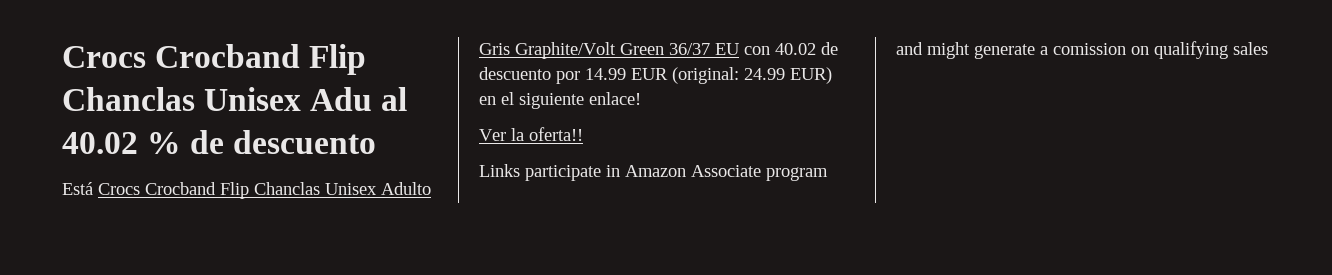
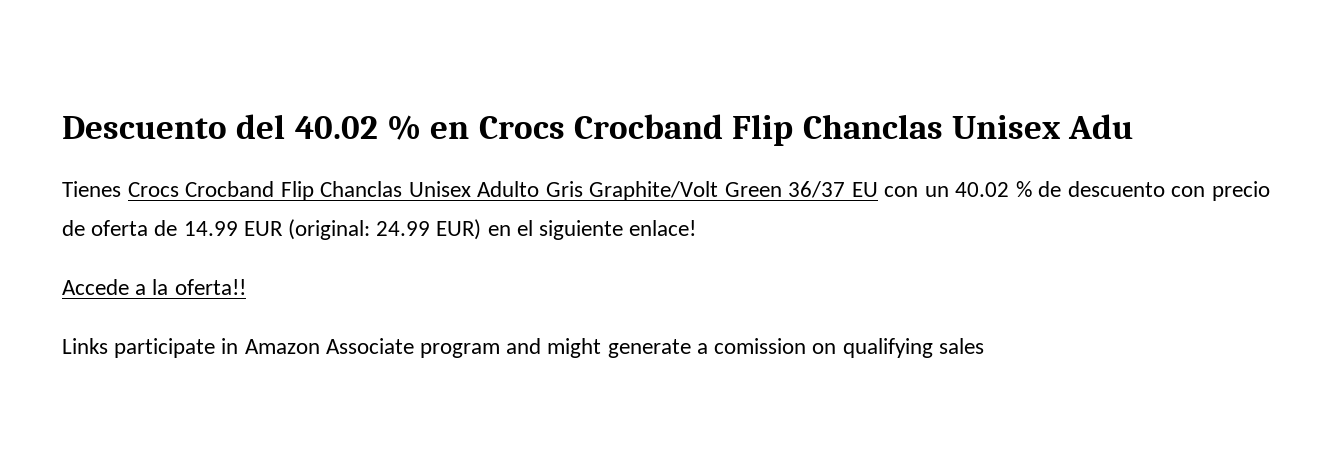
(62, 57) none -> [62,114,470,140] Descuento del 40.02 % en
[381,87,408,111] [62,130,377,154] [62,182,93,195] al 40.02 % de descuento // Está -> [62,181,121,197] // Tienes
[775,42,838,55] [479,67,580,84] 40.02 de descuento por -> [924,181,1270,201] [62,220,178,236] un 40.02 % de descuento con precio de oferta de
[479,129,506,141] Ver -> [62,279,147,295] Accede a

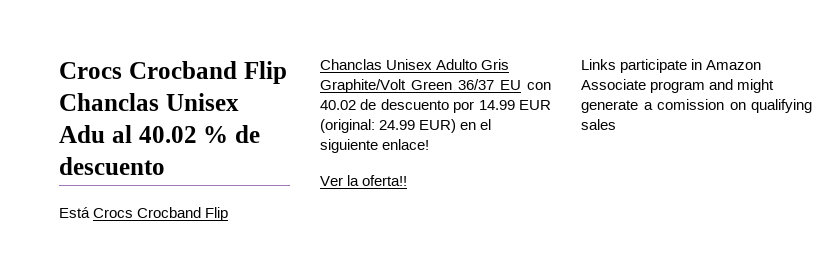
[62,114,470,140] Descuento del 40.02 % en -> (59, 70) none
[62,181,121,197] // Tienes -> [111,125,260,143] [59,157,165,175] [59,207,90,218] al 40.02 % de descuento // Está
[924,181,1270,201] [62,220,178,236] un 40.02 % de descuento con precio de oferta de -> [320,99,475,113] 40.02 de descuento por
[62,279,147,295] Accede a -> [320,176,343,186] Ver

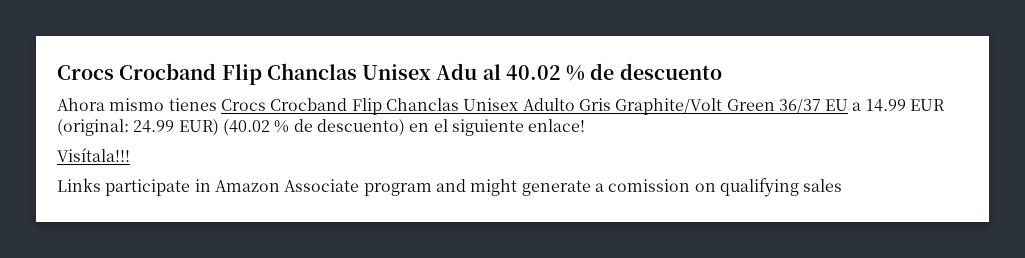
[59,207,90,218] Está -> [57,98,217,111] Ahora mismo tienes
[527,82,551,90] [320,99,475,113] con 40.02 de descuento por -> [852,102,862,111] a
(457, 126) none -> [222,119,405,136] (40.02 % de descuento)
[320,175,408,186] Ver la oferta!! -> [57,148,130,162] Visítala!!!

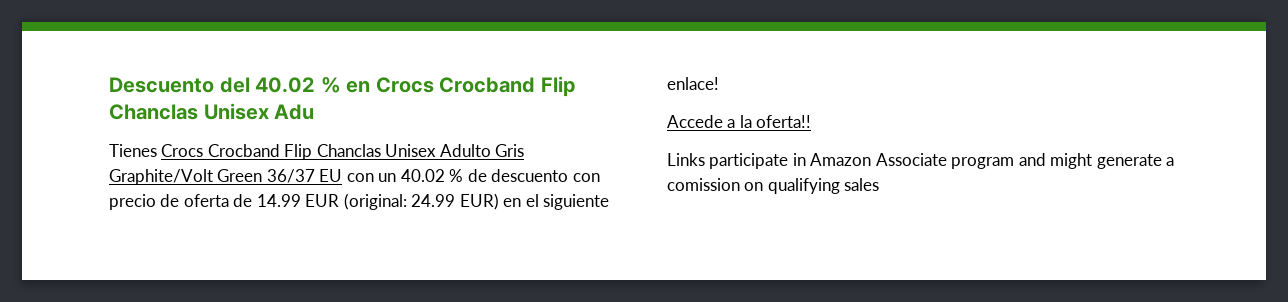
(57, 72) none -> [109,77,371,93] Descuento del 40.02 % en
[482,63,722,81] [57,98,217,111] al 40.02 % de descuento // Ahora mismo tienes -> [109,144,157,157] // Tienes
[852,102,862,111] a -> [346,169,600,182] [109,194,253,210] con un 40.02 % de descuento con precio de oferta de
[222,119,405,136] (40.02 % de descuento) -> (499, 201) none
[57,148,130,162] Visítala!!! -> [667,115,812,128] Accede a la oferta!!

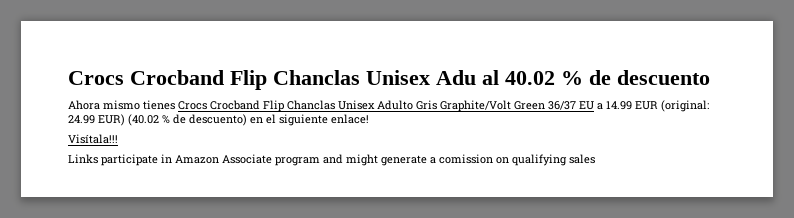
[109,77,371,93] Descuento del 40.02 % en -> (68, 78) none
[109,144,157,157] // Tienes -> [482,70,710,85] [68,100,175,110] al 40.02 % de descuento // Ahora mismo tienes
[346,169,600,182] [109,194,253,210] con un 40.02 % de descuento con precio de oferta de -> [597,103,603,110] a
(499, 201) none -> [128,114,247,126] (40.02 % de descuento)
[667,115,812,128] Accede a la oferta!! -> [68,134,118,144] Visítala!!!

